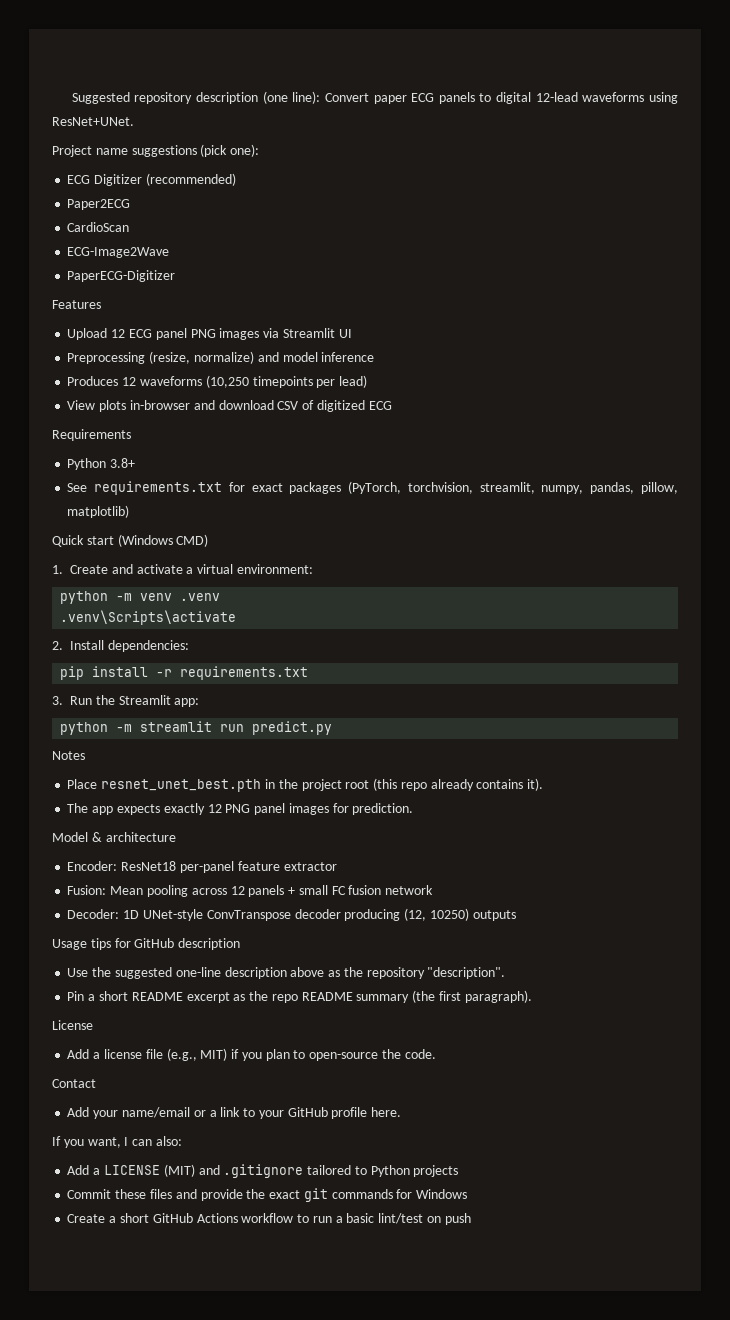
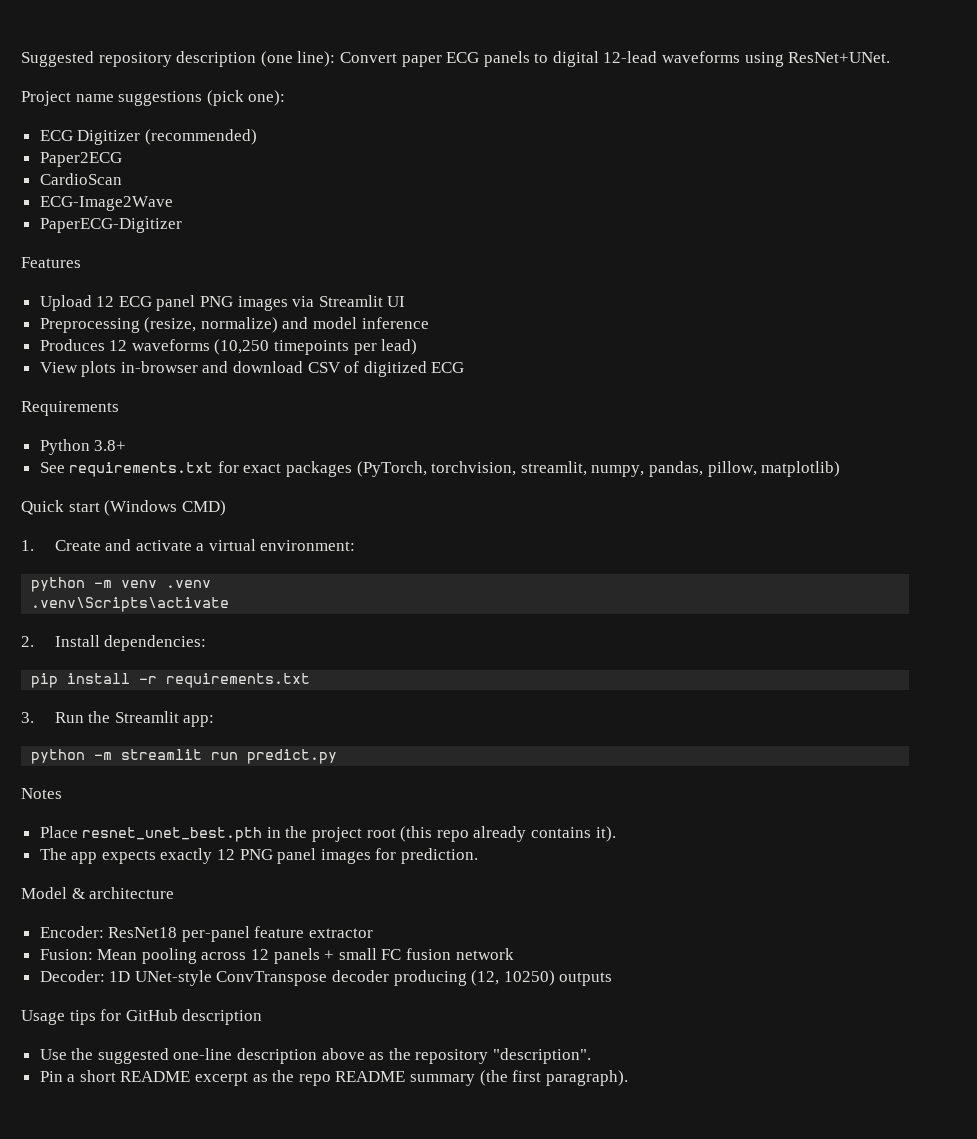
[52,1020,93,1030] [67,1048,436,1061] [52,1079,96,1088] [67,1107,402,1119] [52,1136,182,1148] [67,1164,459,1178] [67,1188,468,1202] [67,1213,471,1225] // License // Add a license file (e.g., MIT) if you plan to open-source the code. // Contact // Add your name/email or a link to your GitHub profile here. // If you want, I can also: // Add a LICENSE (MIT) and .gitignore tailored to Python projects // Commit these files and provide the exact git commands for Windows // Create a short GitHub Actions workflow to run a basic lint/test on push -> (628, 1078) none

